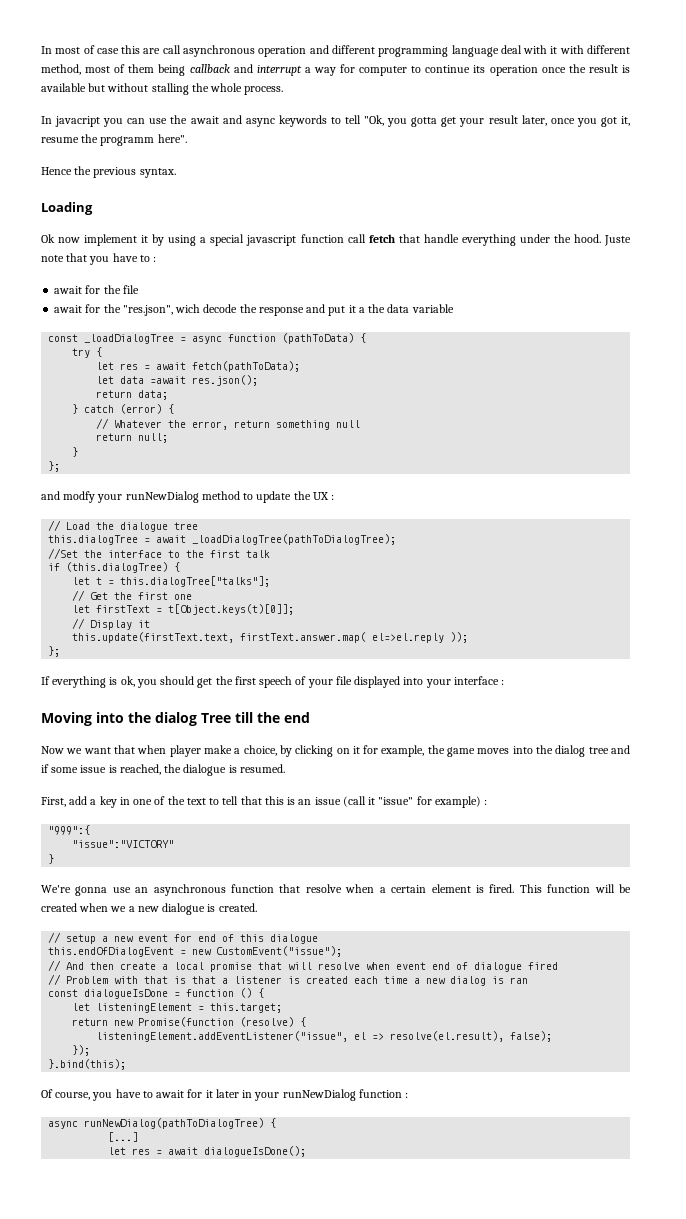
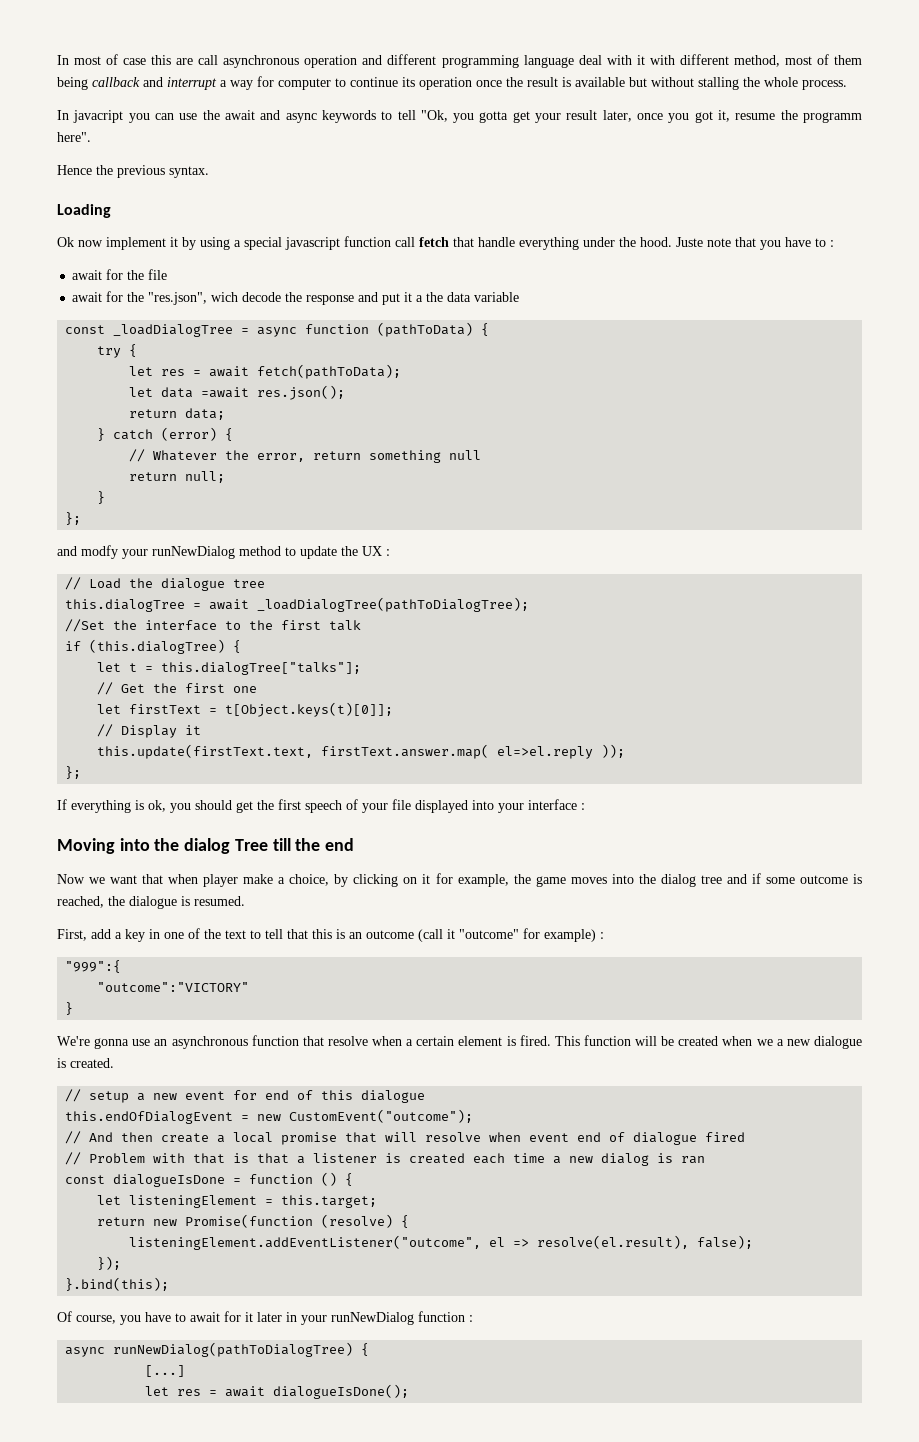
[80,765,107,773] issue -> [799,875,848,884] outcome
[314,797,341,805] issue -> [366,930,414,939] outcome
[378,797,414,805] "issue" -> [459,929,519,939] "outcome"
[72,840,175,848] "issue":"VICTORY" -> [97,982,250,992] "outcome":"VICTORY"
[216,946,343,957] CustomEvent("issue"); -> [289,1109,474,1123] CustomEvent("outcome");
[96,1031,349,1042] listeningElement.addEventListener("issue", -> [129,1235,482,1250] listeningElement.addEventListener("outcome",

